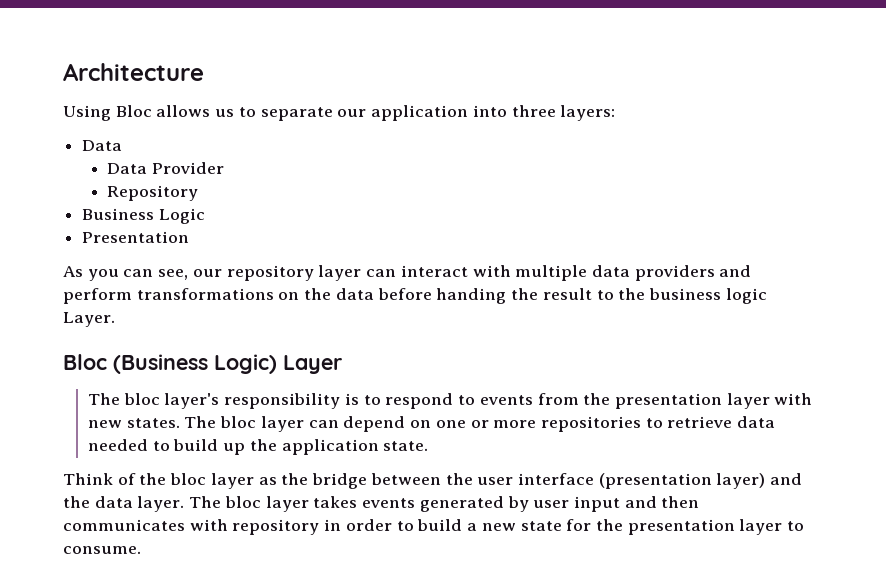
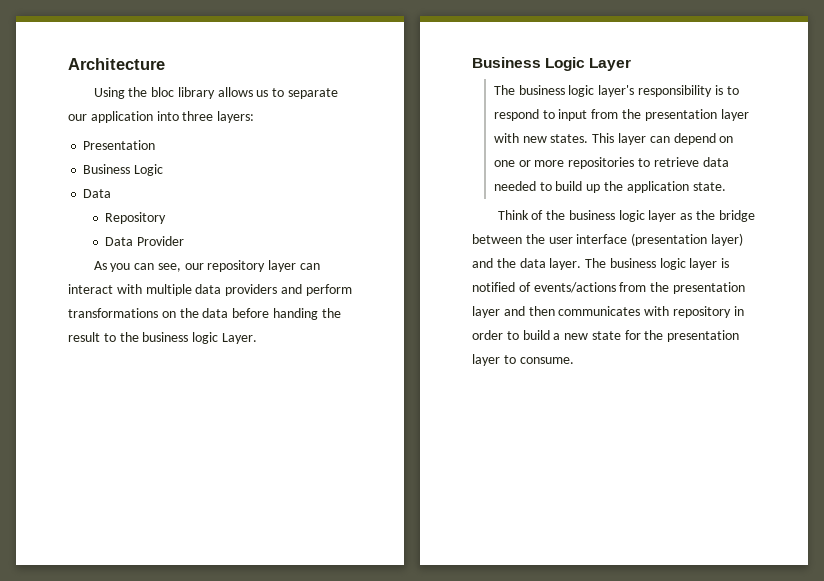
[115,105,152,117] Bloc -> [128,87,215,99] the bloc library
[82,140,123,151] [107,162,225,174] [107,185,199,201] [82,208,205,224] [82,231,190,243] Data // Data Provider // Repository // Business Logic // Presentation -> [83,140,156,150] [83,164,164,176] [83,189,112,198] [105,212,167,224] [105,236,185,246] Presentation // Business Logic // Data // Repository // Data Provider
[63,354,277,374] Bloc (Business Logic) -> [472,57,586,71] Business Logic
[123,393,160,405] bloc -> [518,85,595,97] business logic
[479,395,533,405] events -> [558,109,588,121] input
[184,416,257,428] The bloc -> [592,133,615,143] This
[170,473,207,485] bloc -> [568,210,645,222] business logic
[224,496,620,512] bloc layer takes events generated by user input -> [609,258,730,270] [472,282,745,294] [472,306,500,318] business logic layer is notified of events/actions from the presentation layer

